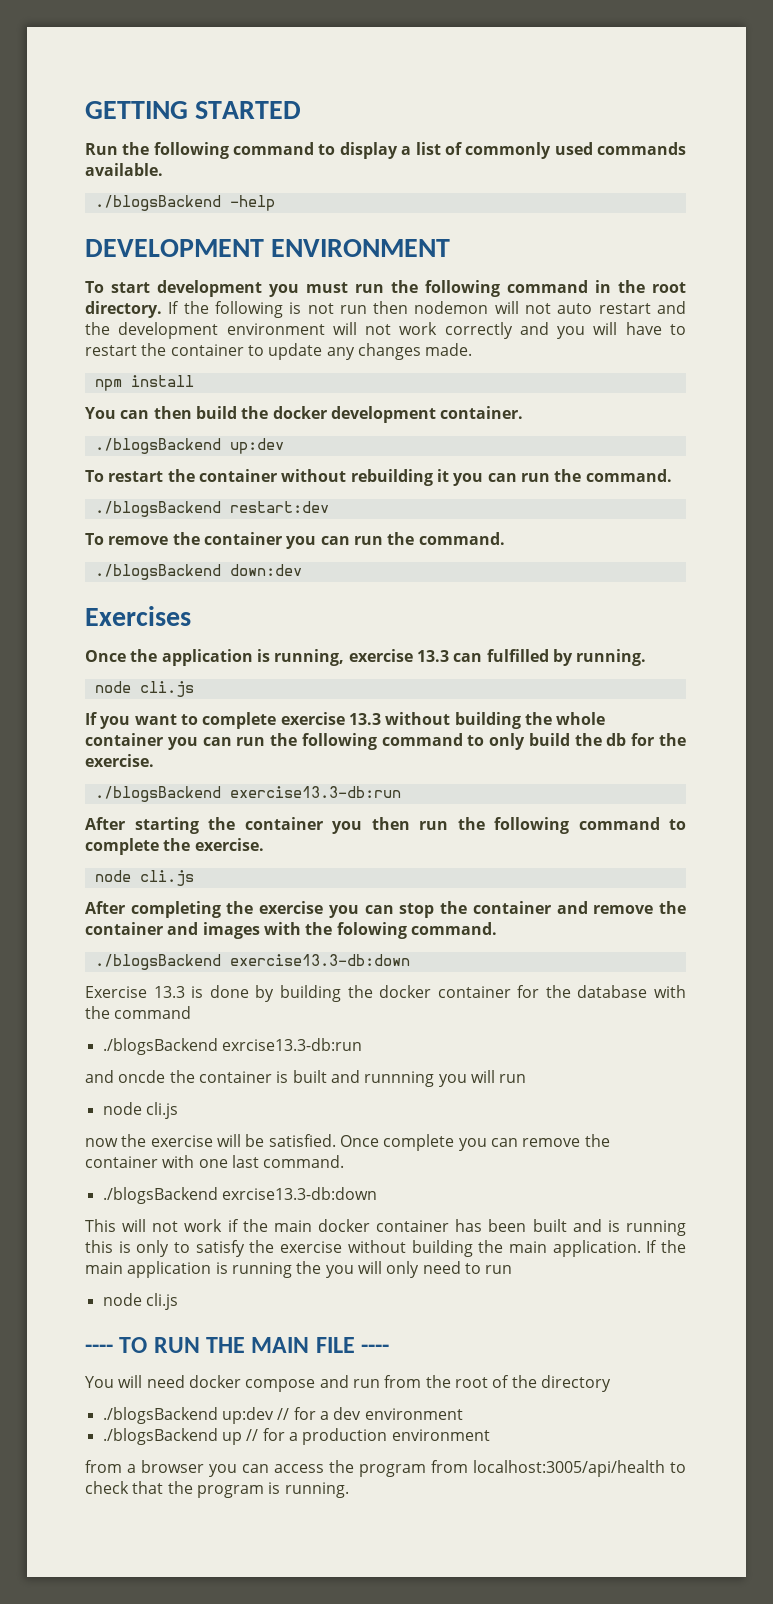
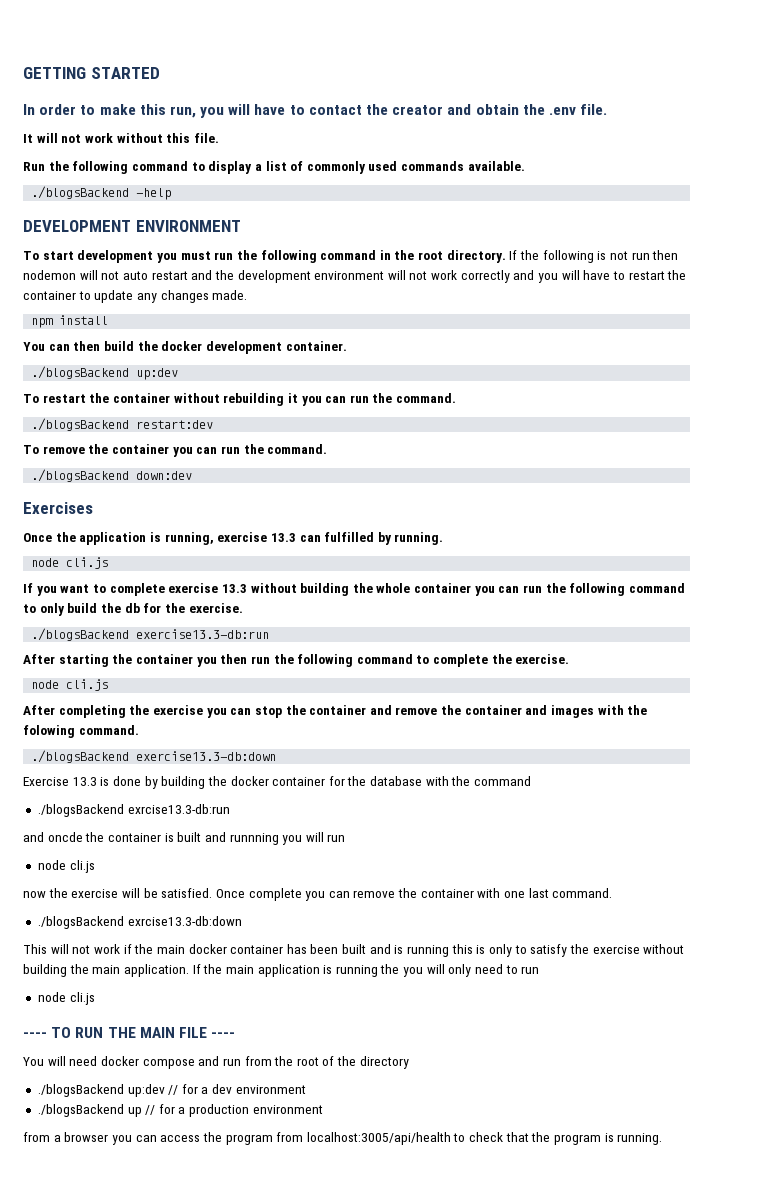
(302, 110) none -> [23,104,608,118] [23,133,219,143] // In order to make this run, you will have to contact the creator and obtain the .env file. // It will not work without this file.

